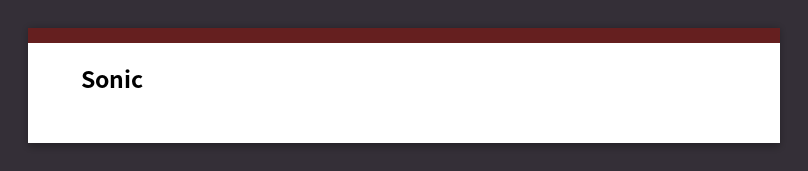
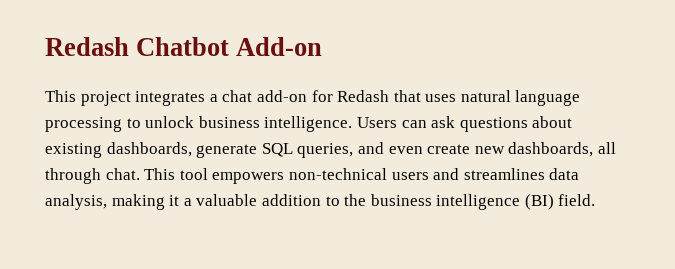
[81,69,143,88] Sonic -> [45,37,323,56] [45,90,581,106] [45,116,573,132] [45,142,616,158] [45,168,580,184] [45,194,596,210] Redash Chatbot Add-on // This project integrates a chat add-on for Redash that uses natural language processing to unlock business intelligence. Users can ask questions about existing dashboards, generate SQL queries, and even create new dashboards, all through chat. This tool empowers non-technical users and streamlines data analysis, making it a valuable addition to the business intelligence (BI) field.

